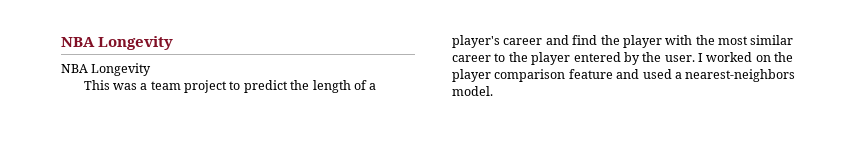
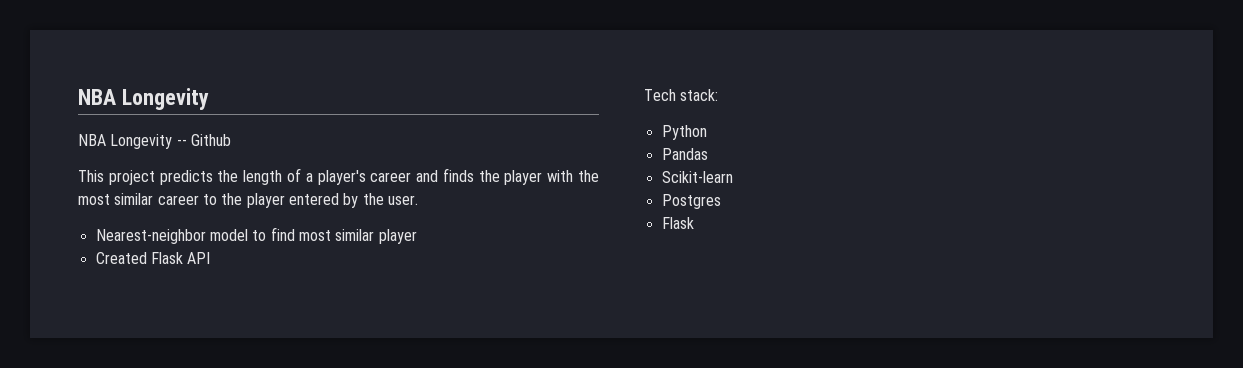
(152, 69) none -> [176,134,231,146] -- Github
[112,80,288,93] was a team project to predict -> [108,170,213,185] project predicts
[572,35,598,45] find -> [442,168,474,182] finds
[698,52,794,62] [452,69,796,82] [452,86,493,96] I worked on the player comparison feature and used a nearest-neighbors model. -> [95,227,417,244] [95,252,211,264] [644,89,719,101] [661,125,707,140] [661,148,708,160] [661,171,733,183] [661,194,721,209] [661,217,694,229] // Nearest-neighbor model to find most similar player // Created Flask API // Tech stack: // Python // Pandas // Scikit-learn // Postgres // Flask

